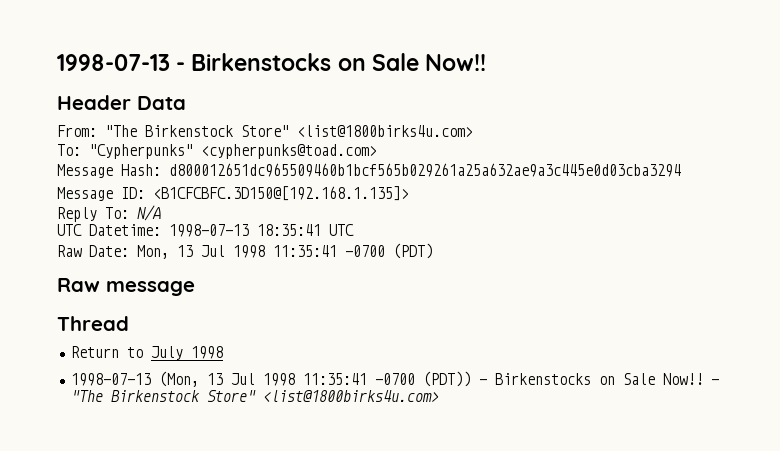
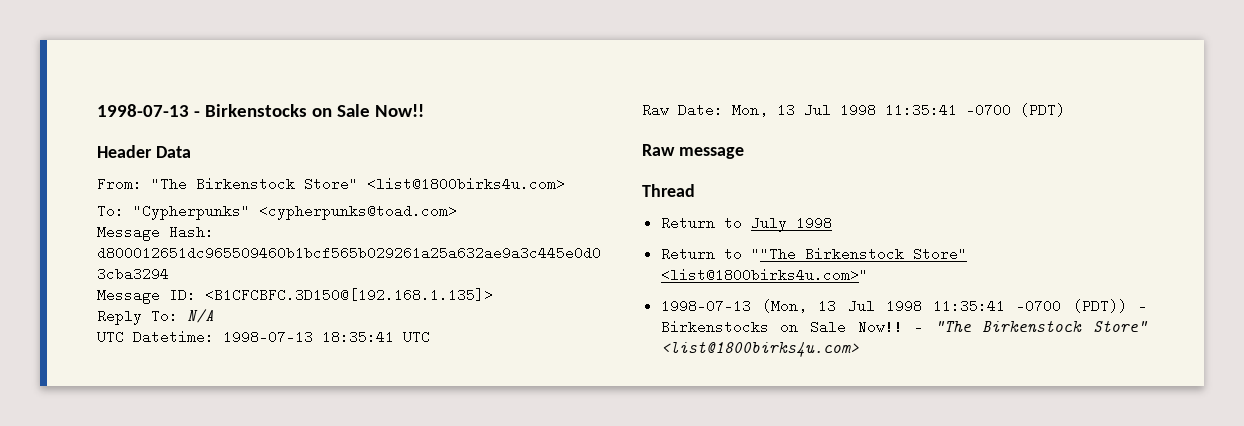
(223, 352) none -> [660,247,967,261] [660,268,868,282] // Return to ""The Birkenstock Store" <list@1800birks4u.com>"

